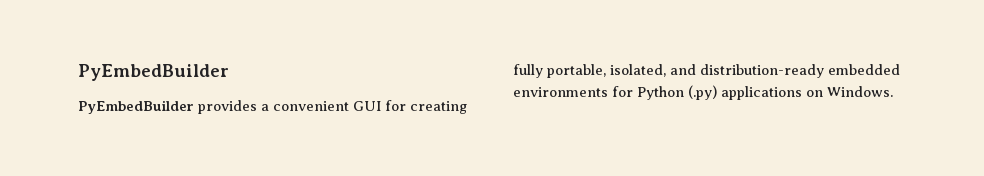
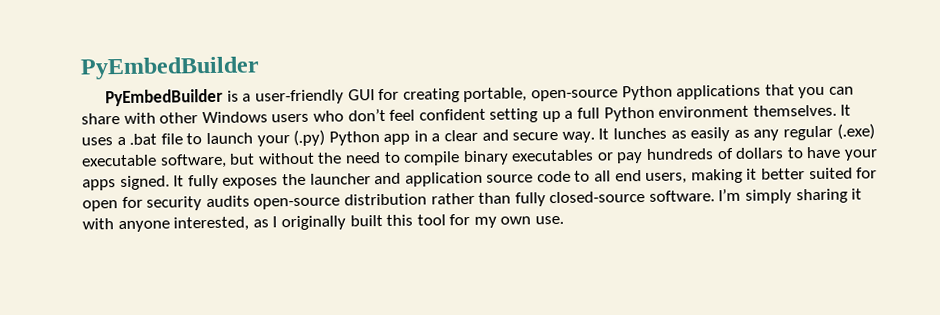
[198,100,467,114] [513,64,900,78] [513,85,893,100] provides a convenient GUI for creating fully portable, isolated, and distribution-ready embedded environments for Python (.py) applications on Windows. -> [226,84,854,105] [81,104,852,125] [81,123,875,147] [81,146,879,169] [82,167,878,191] [82,188,863,212] [82,213,565,233] is a user-friendly GUI for creating portable, open-source Python applications that you can share with other Windows users who don’t feel confident setting up a full Python environment themselves. It uses a .bat file to launch your (.py) Python app in a clear and secure way. It lunches as easily as any regular (.exe) executable software, but without the need to compile binary executables or pay hundreds of dollars to have your apps signed. It fully exposes the launcher and application source code to all end users, making it better suited for open for security audits open-source distribution rather than fully closed-source software. I’m simply sharing it with anyone interested, as I originally built this tool for my own use.

